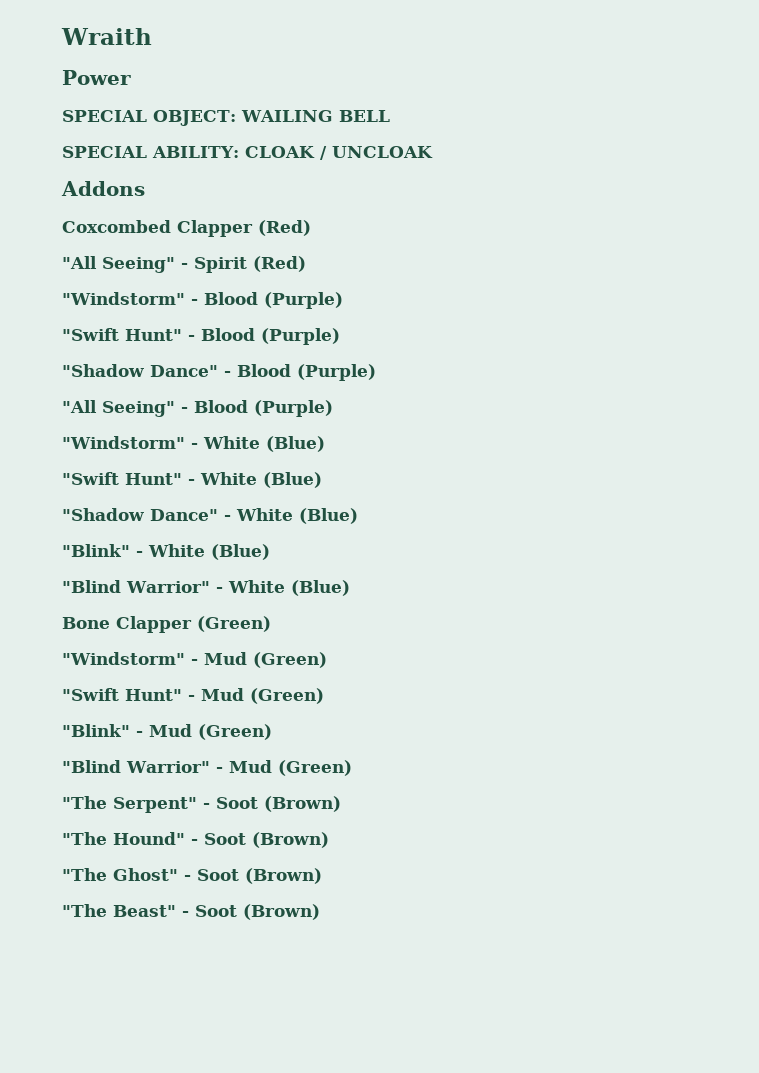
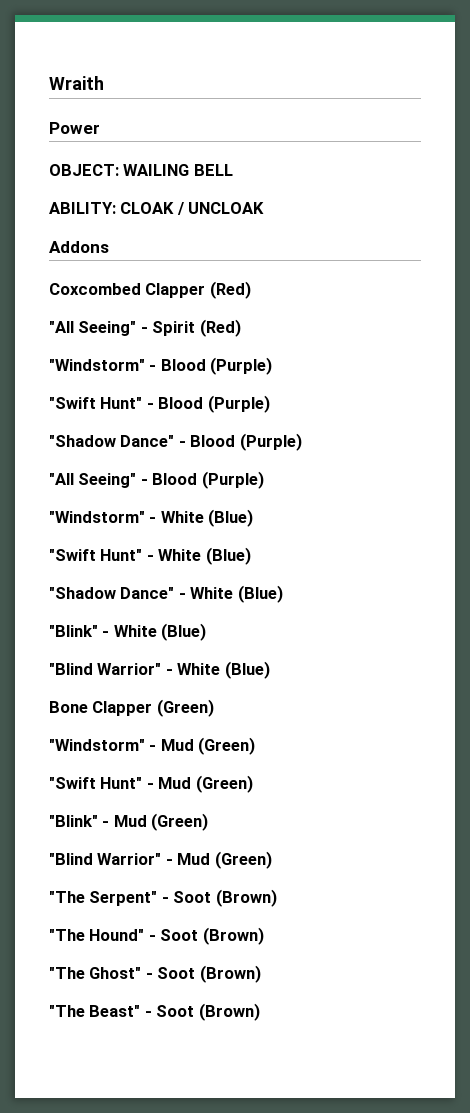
[62,110,147,122] SPECIAL -> (100, 128) none
[62,146,147,158] SPECIAL -> (233, 170) none

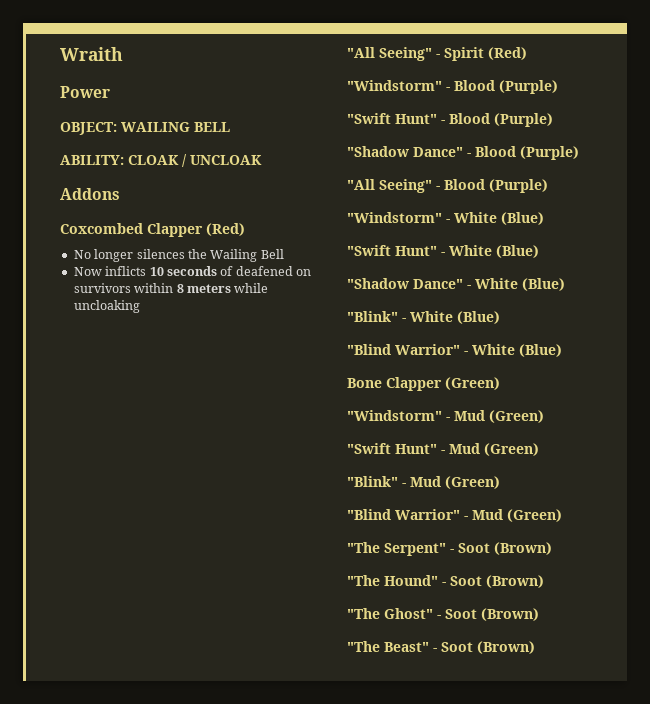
(251, 290) none -> [73,249,284,262] [73,266,311,276] [73,283,269,293] [73,300,140,313] // No longer silences the Wailing Bell // Now inflicts 10 seconds of deafened on survivors within 8 meters while uncloaking

